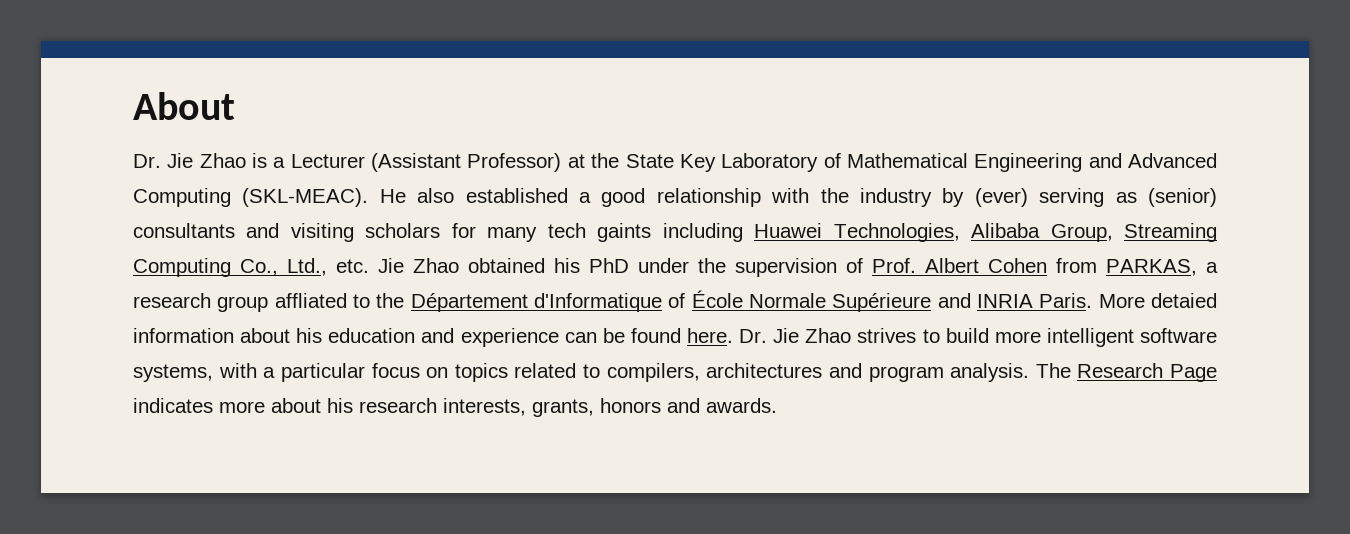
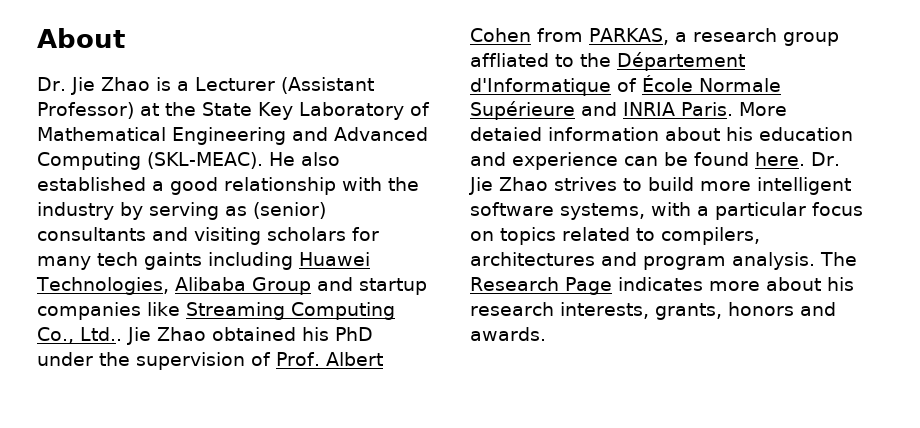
[974,188,1028,207] (ever) -> (143, 211) none
[1050,224,1113,242] Group, -> [251,277,427,295] [37,302,180,320] Group and startup companies like
[287,258,369,276] Ltd., etc. -> [80,327,122,341] Ltd..

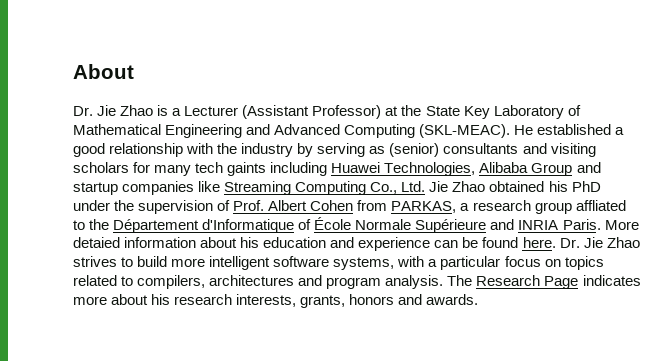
[301,152,340,166] also -> (534, 130) none
[80,327,122,341] Ltd.. -> [401,181,426,192] Ltd.

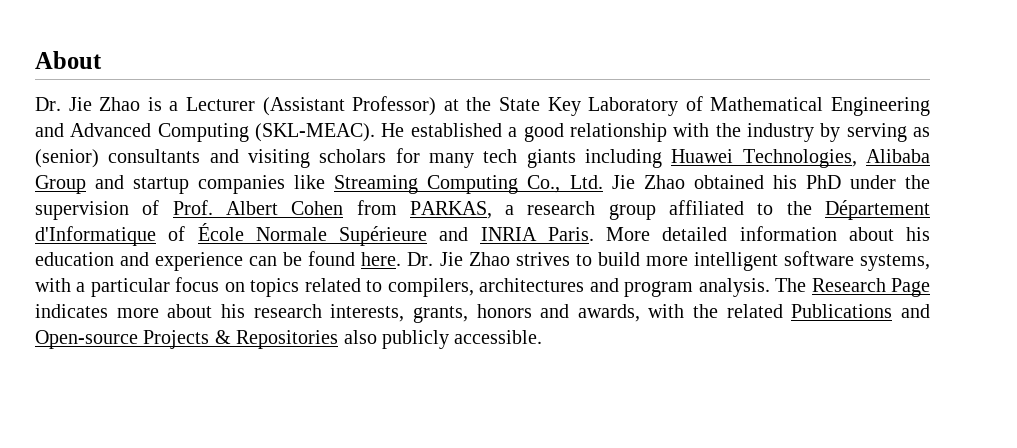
[227,162,267,176] gaints -> [526,149,576,168] giants
[575,200,626,211] affliated -> [669,200,745,215] affiliated
[73,237,120,248] detaied -> [662,227,728,241] detailed
[426,294,479,305] awards. -> [577,304,930,322] [35,330,543,349] awards, with the related Publications and Open-source Projects & Repositories also publicly accessible.

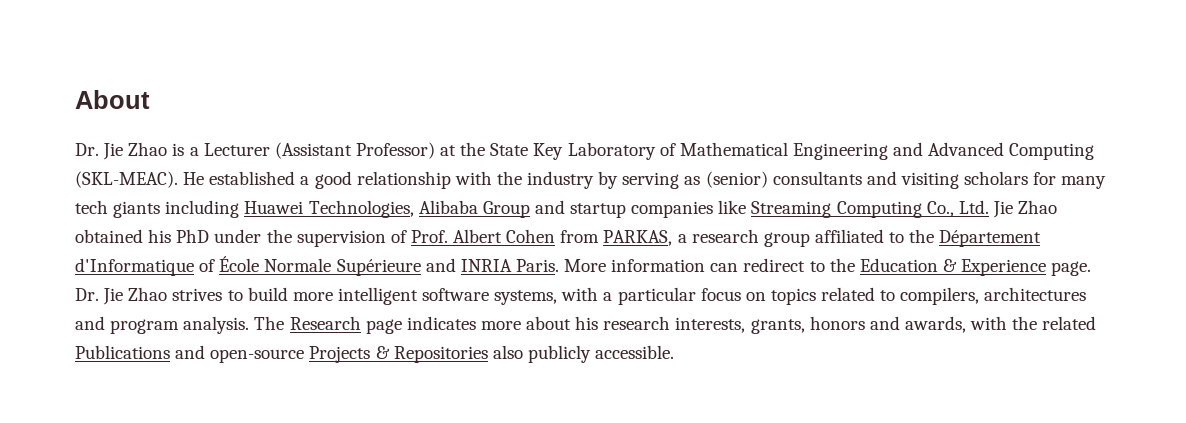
[662,226,930,241] [35,251,402,271] detailed information about his education and experience can be found here. -> [611,258,1092,276] information can redirect to the Education & Experience page.
[891,278,931,297] Page -> [365,319,402,334] page
[35,330,138,349] Open-source -> [210,349,305,363] open-source

